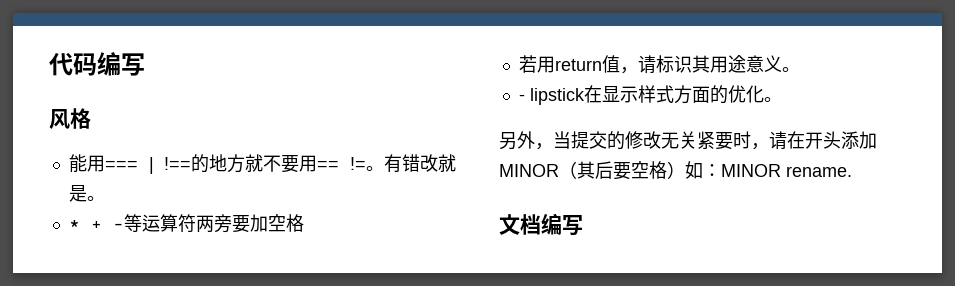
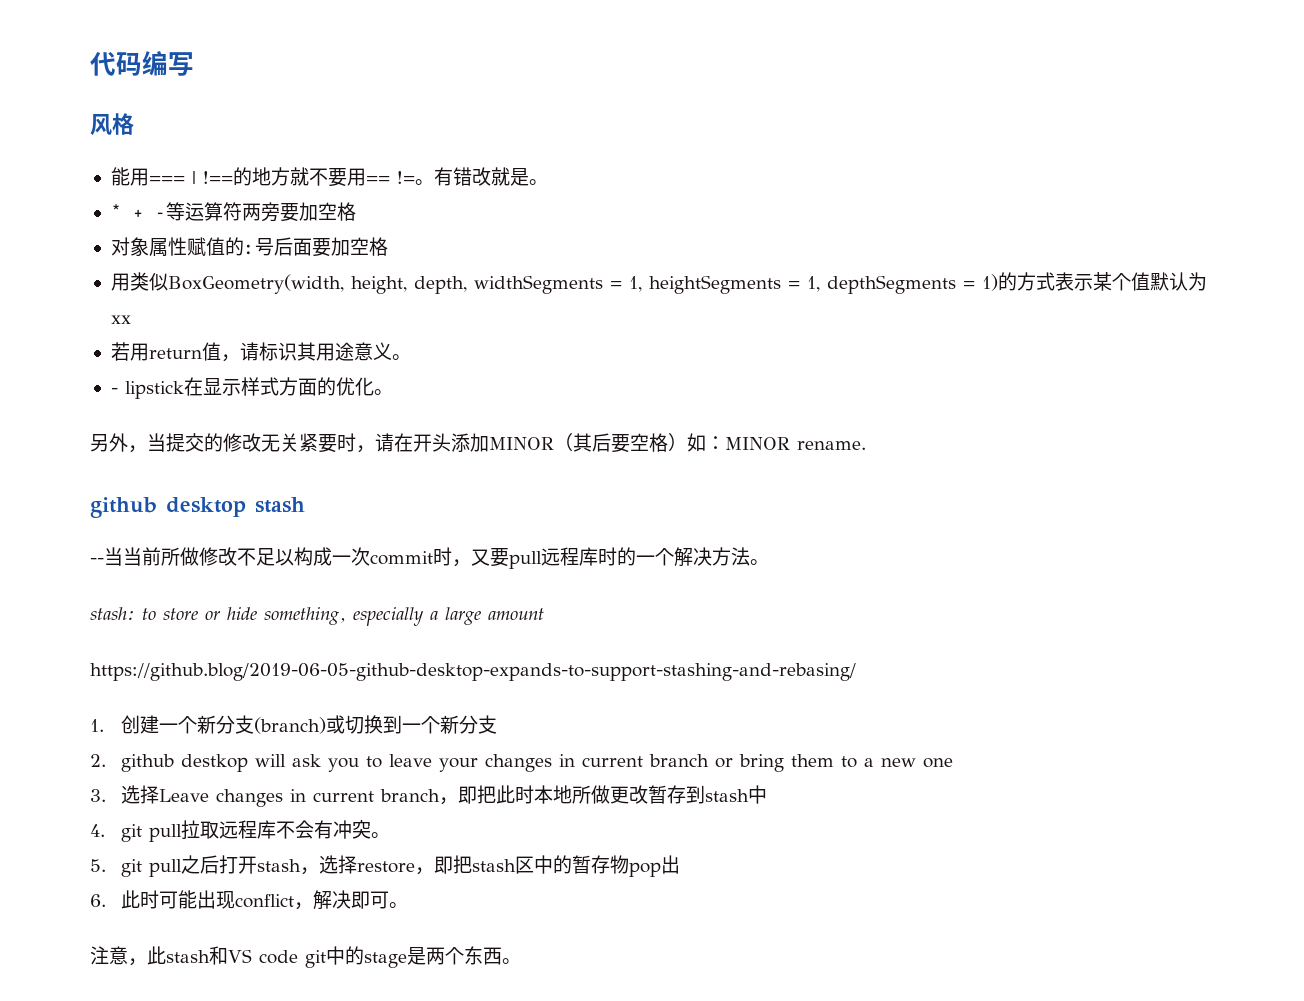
(304, 223) none -> [110,237,388,257] [110,272,1207,294] [110,315,131,324] // 对象属性赋值的:号后面要加空格 // 用类似BoxGeometry(width, height, depth, widthSegments = 1, heightSegments = 1, depthSegments = 1)的方式表示某个值默认为xx
[499,213,583,236] 文档编写 -> [90,497,305,518] [90,547,769,569] [90,607,544,626] [90,663,856,681] [90,715,497,734] [90,754,953,772] [90,785,767,807] [90,820,390,842] [90,855,680,877] [90,890,408,910] [90,946,521,968] github desktop stash // --当当前所做修改不足以构成一次commit时，又要pull远程库时的一个解决方法。 // stash: to store or hide something, especially a large amount // https://github.blog/2019-06-05-github-desktop-expands-to-support-stashing-and-rebasing/ // 1.创建一个新分支(branch)或切换到一个新分支 // 2. github destkop will ask you to leave your changes in current branch or bring them to a new one // 3.选择Leave changes in current branch，即把此时本地所做更改暂存到stash中 // 4. git pull拉取远程库不会有冲突。 // 5. git pull之后打开stash，选择restore，即把stash区中的暂存物pop出 // 6.此时可能出现conflict，解决即可。 // 注意，此stash和VS code git中的stage是两个东西。

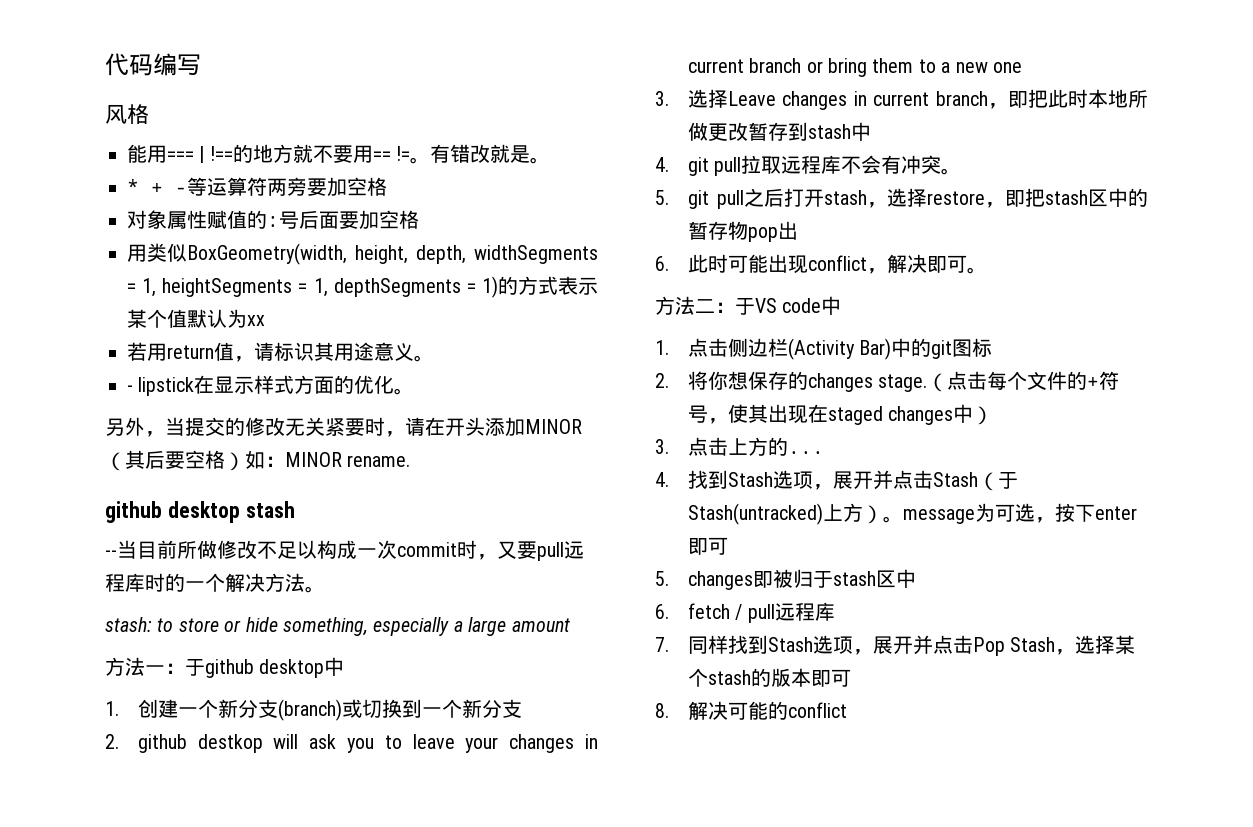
[123,547,142,566] 当 -> [137,541,157,559] 目
[90,663,856,681] https://github.blog/2019-06-05-github-desktop-expands-to-support-stashing-and-rebasing/ -> [105,657,345,678] 方法一：于github desktop中
[90,946,521,968] 注意，此stash和VS code git中的stage是两个东西。 -> [655,296,842,315] [655,338,993,360] [655,371,1120,392] [687,404,994,425] [655,437,824,456] [655,470,1018,491] [687,503,1137,525] [687,537,728,555] [655,569,916,590] [655,602,835,623] [655,635,1136,656] [687,668,851,687] [655,701,847,720] 方法二：于VS code中 // 1.点击侧边栏(Activity Bar)中的git图标 // 2.将你想保存的changes stage.（点击每个文件的+符号，使其出现在staged changes中） // 3.点击上方的... // 4.找到Stash选项，展开并点击Stash（于Stash(untracked)上方）。message为可选，按下enter即可 // 5. changes即被归于stash区中 // 6. fetch / pull远程库 // 7.同样找到Stash选项，展开并点击Pop Stash，选择某个stash的版本即可 // 8.解决可能的conflict

